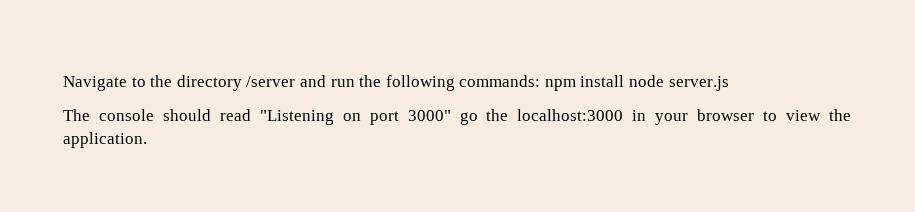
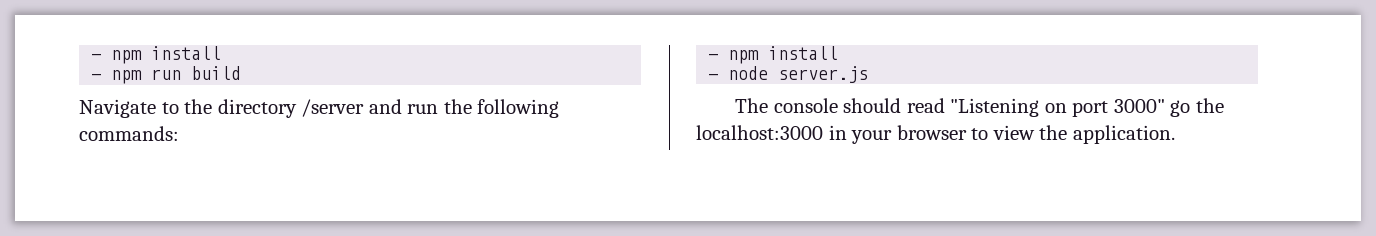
(63, 83) none -> [91,46,222,64] [91,66,242,84] - npm install // - npm run build //
[544,75,625,91] npm install -> [708,46,839,64] [708,74,719,80] // - npm install // -

